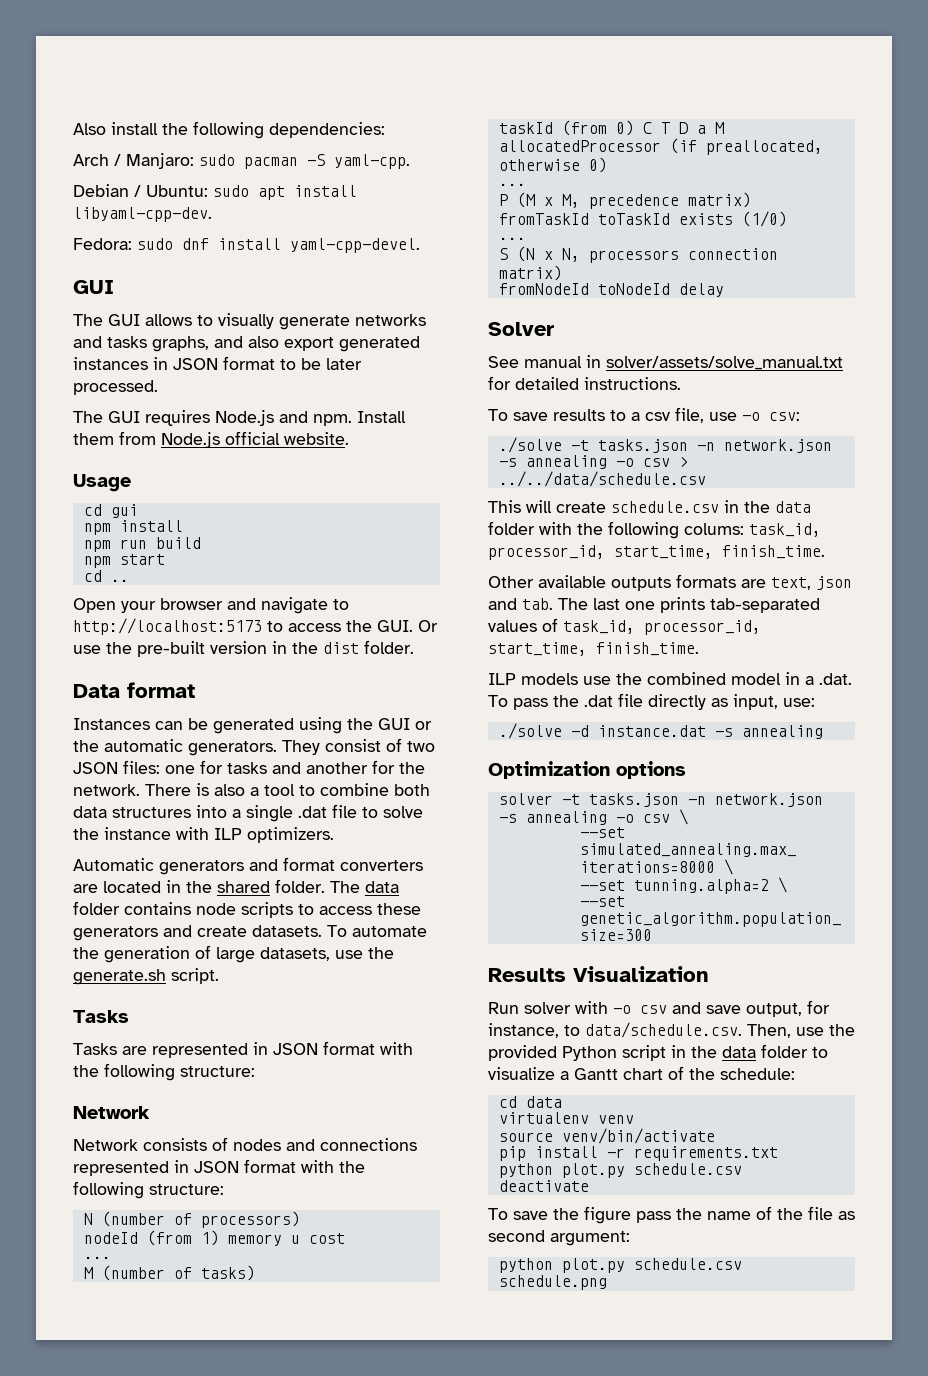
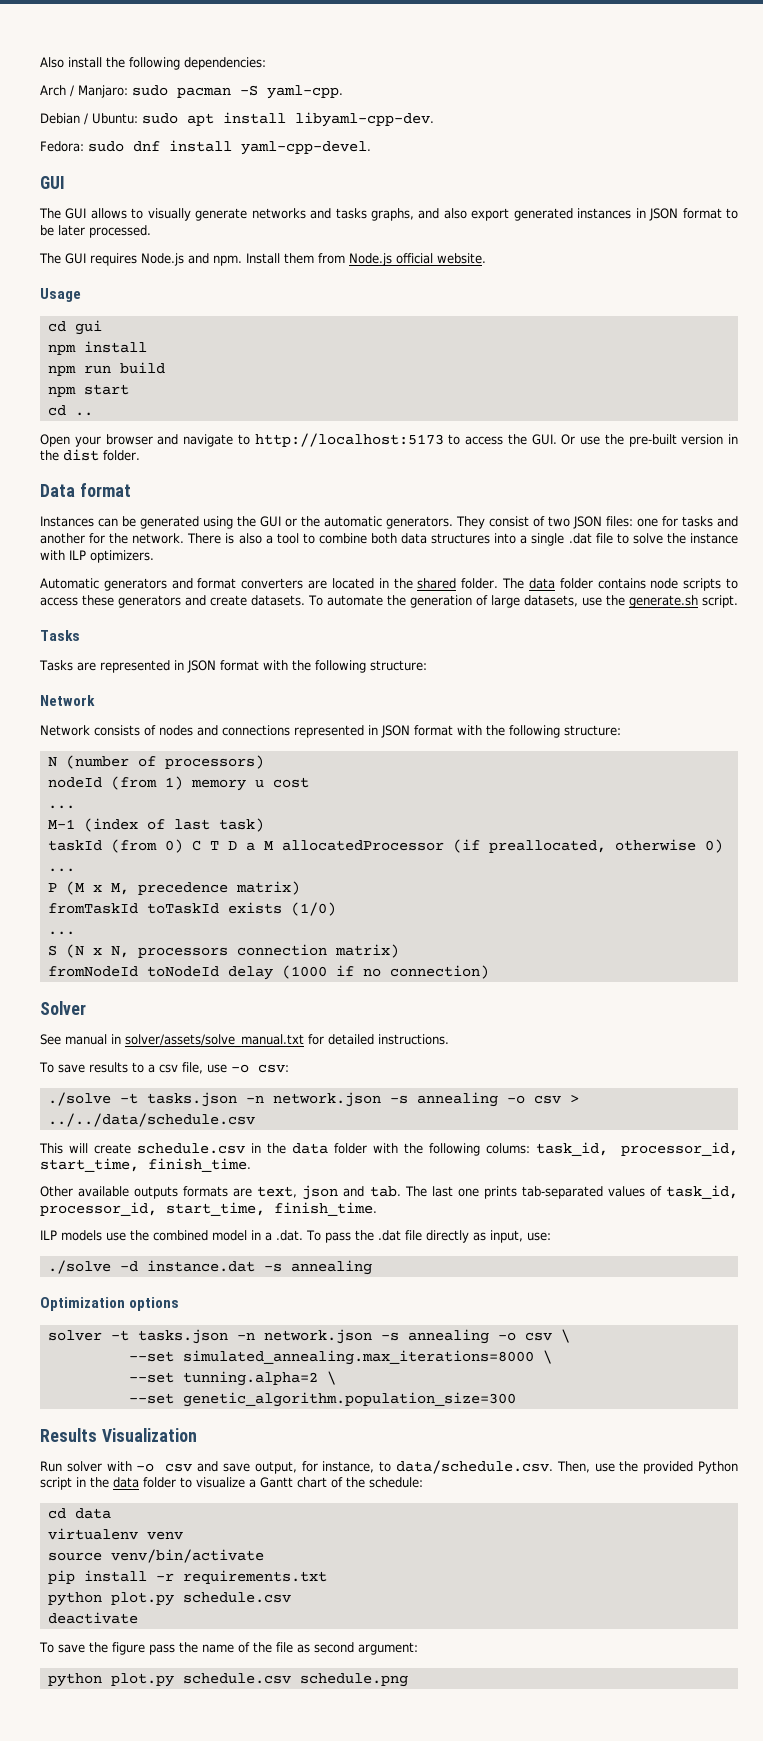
[83,1265,255,1281] M (number of tasks) -> [47,818,264,832] M-1 (index of last task)
(724, 290) none -> [281,965,489,979] (1000 if no connection)

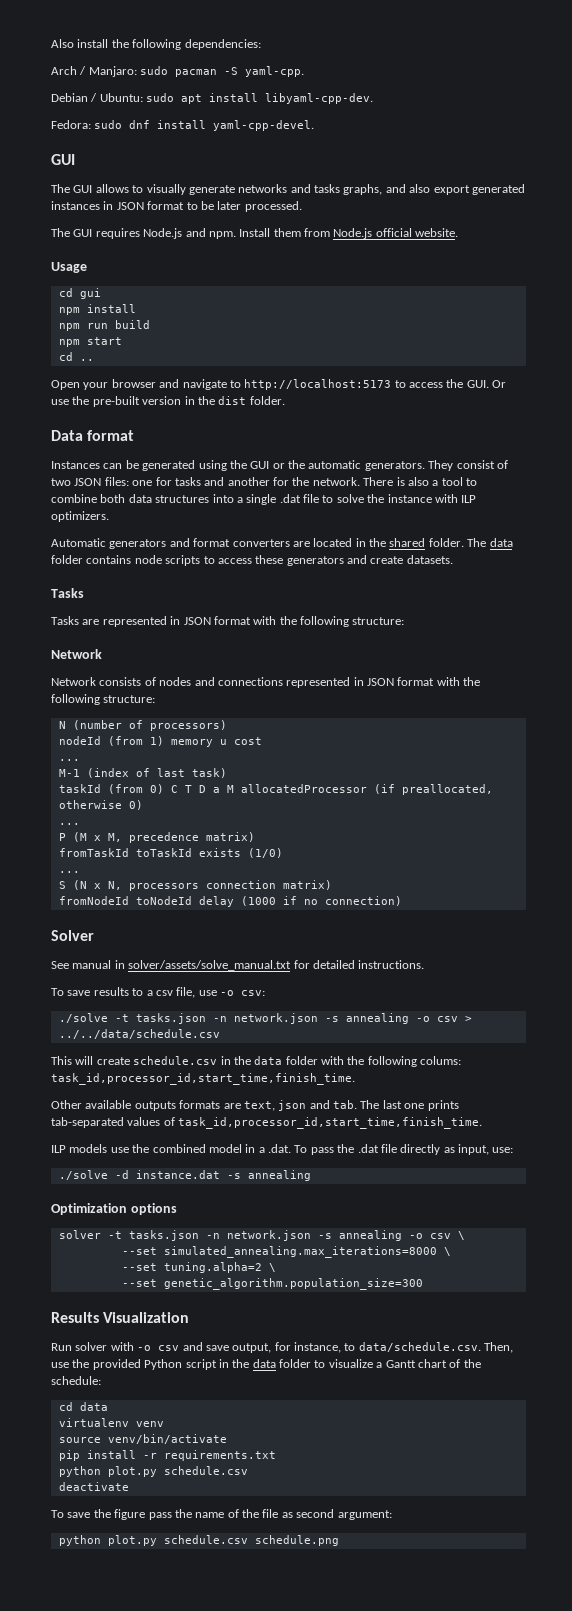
[308,595,738,608] To automate the generation of large datasets, use the generate.sh script. -> (453, 559) none
[535,1142,738,1156] [40,1158,251,1172] task_id, processor_id, start_time, finish_time. -> [51,1073,355,1085] task_id,processor_id,start_time,finish_time.
[666,1185,738,1199] [40,1202,377,1216] task_id, processor_id, start_time, finish_time. -> [178,1117,483,1129] task_id,processor_id,start_time,finish_time.
[182,1371,318,1386] tunning.alpha=2 -> [163,1262,262,1273] tuning.alpha=2

